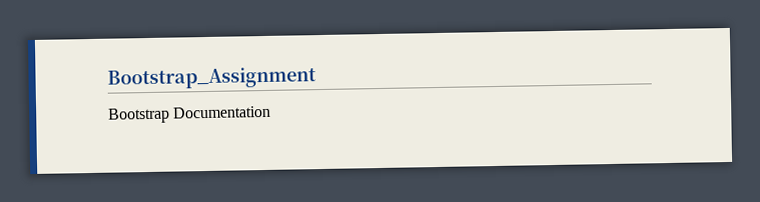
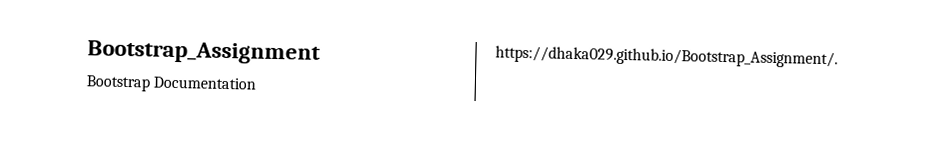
(272, 112) none -> [495,45,838,69] https://dhaka029.github.io/Bootstrap_Assignment/.

